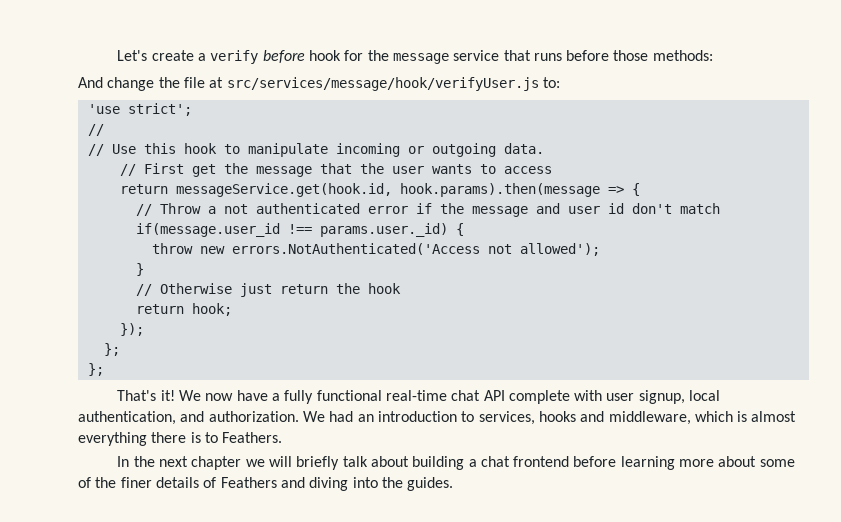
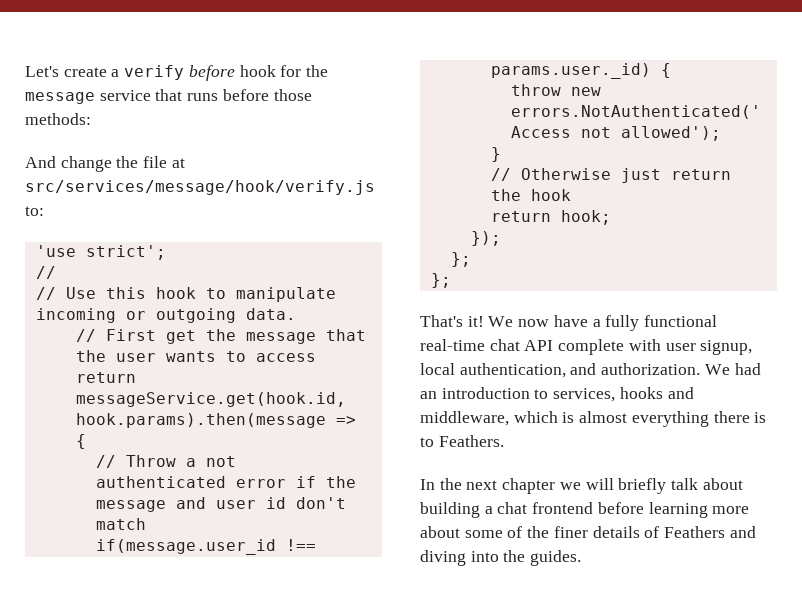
[226,77,539,91] src/services/message/hook/verifyUser.js -> [25,180,375,195] src/services/message/hook/verify.js

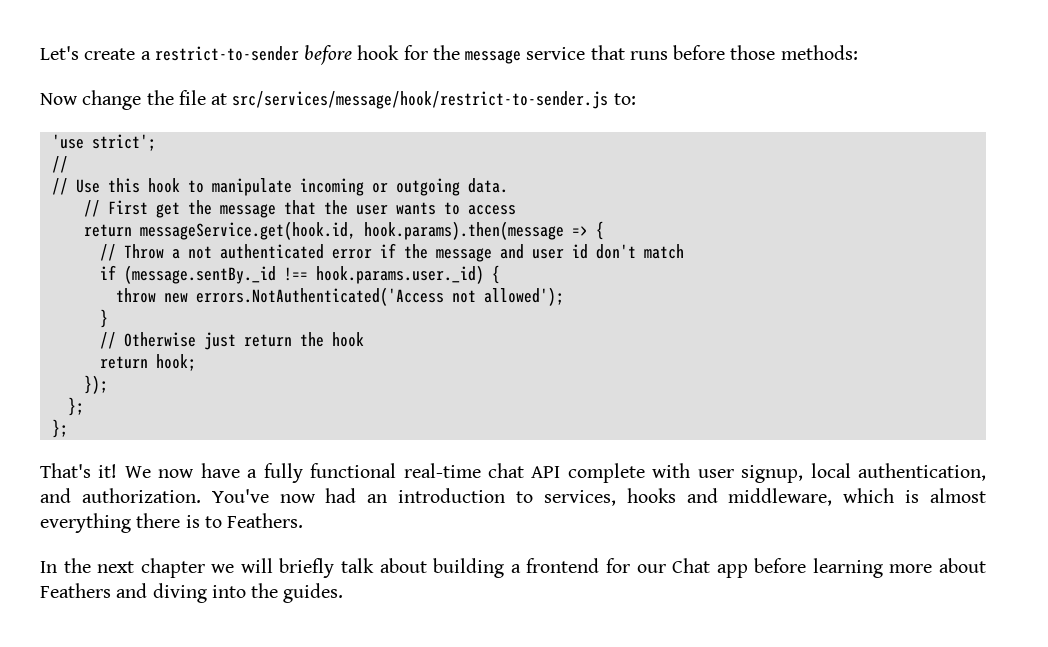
[124,65,185,80] verify -> [154,46,299,61] restrict-to-sender
[25,156,56,168] And -> [40,93,78,105] Now
[25,180,375,195] src/services/message/hook/verify.js -> [232,91,609,109] src/services/message/hook/restrict-to-sender.js
[95,539,316,555] [490,63,651,79] if(message.user_id !== params.user._id) -> [99,265,484,284] if (message.sentBy._id !== hook.params.user._id)
[704,364,730,375] We -> [211,489,316,503] You've now
[497,502,750,518] [420,526,660,538] chat frontend before learning more about some of the finer details of -> [526,558,986,578] frontend for our Chat app before learning more about

